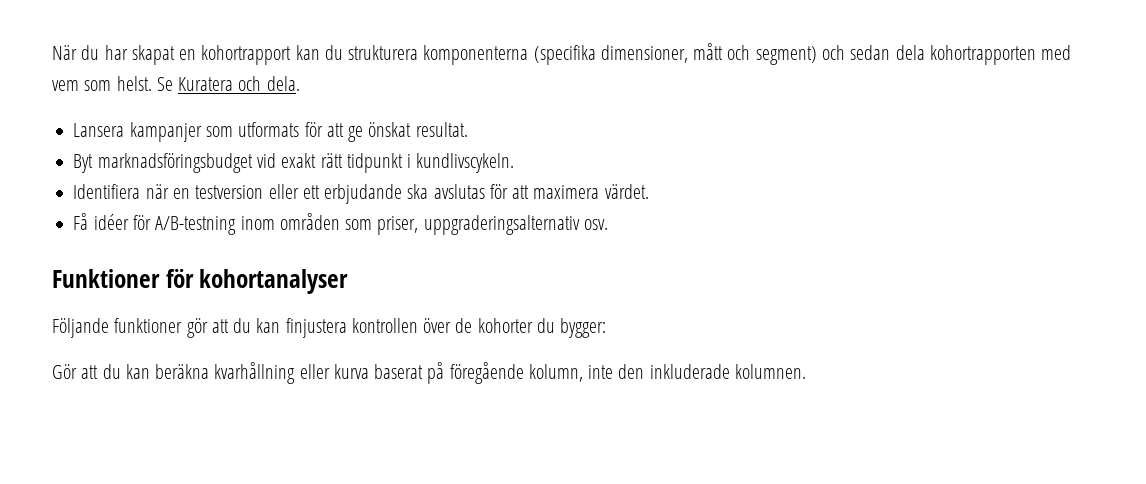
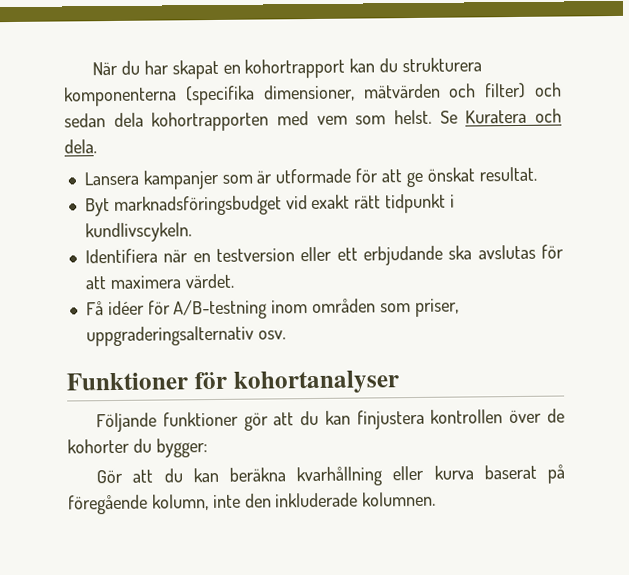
[693,43,817,65] mått och segment) -> [362,82,527,99] mätvärden och filter)
[238,122,300,137] utformats -> [256,168,352,184] är utformade

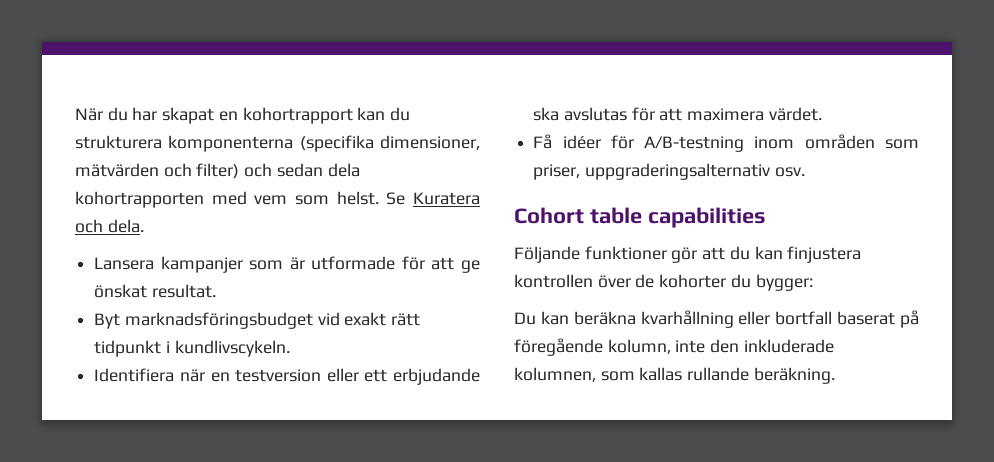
[66,370,400,394] Funktioner för kohortanalyser -> [514,207,766,228] Cohort table capabilities
[96,468,183,484] Gör att du -> [514,312,536,325] Du
[433,465,474,480] kurva -> [775,311,833,325] bortfall
[362,491,437,507] kolumnen. -> [514,367,835,384] kolumnen, som kallas rullande beräkning.

